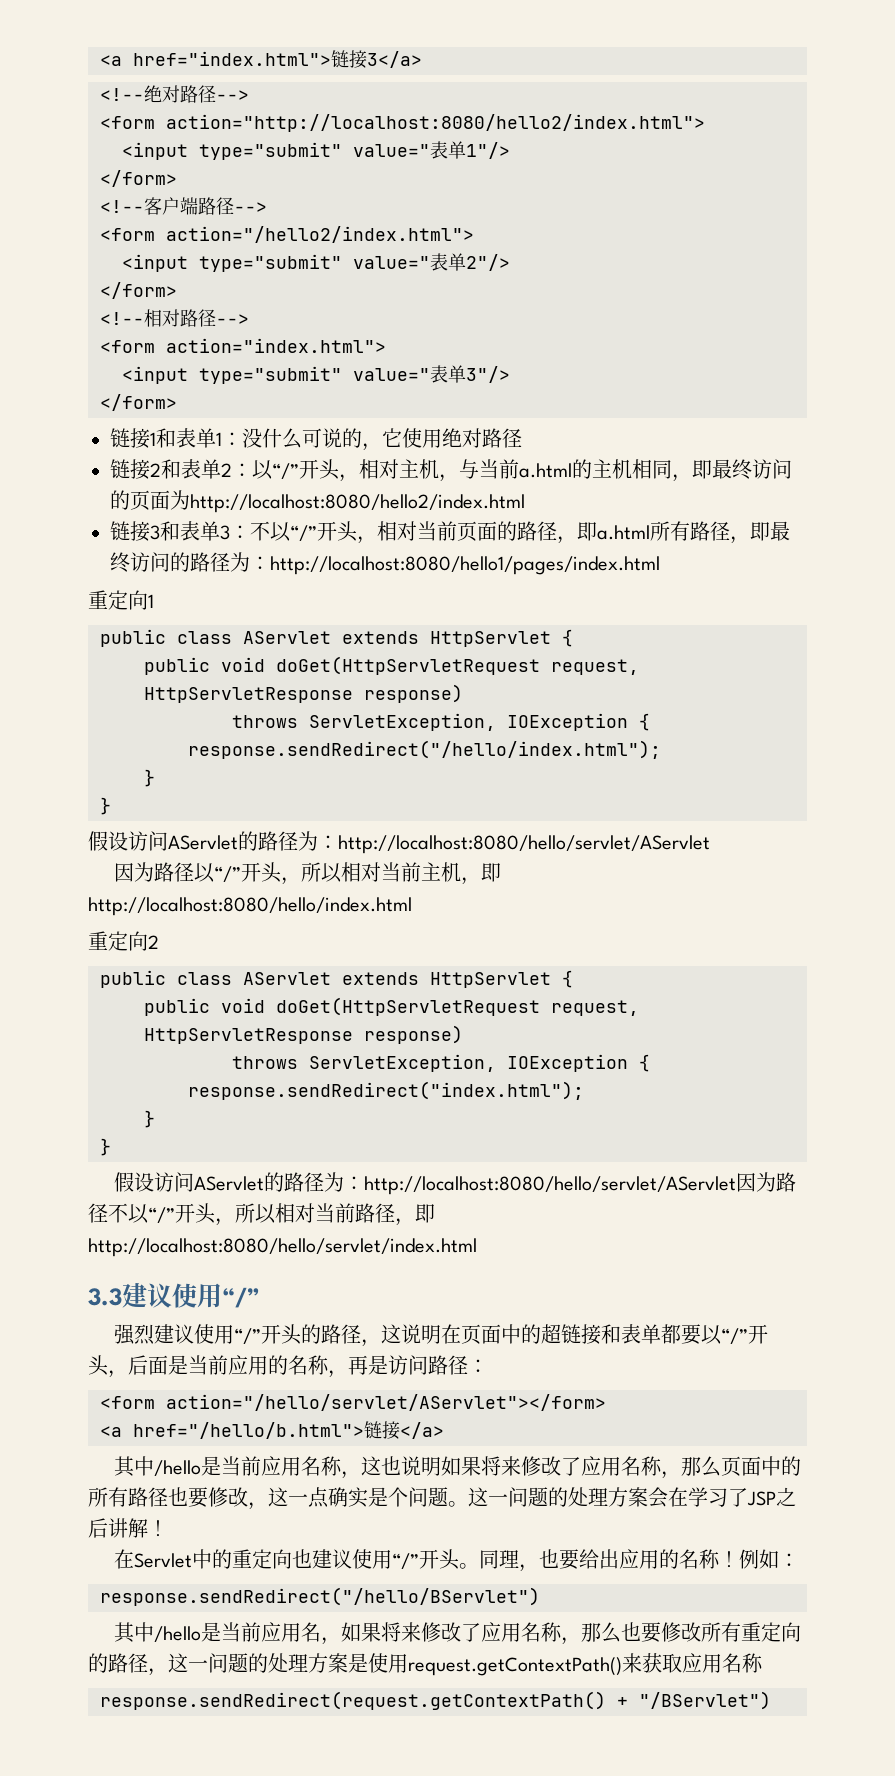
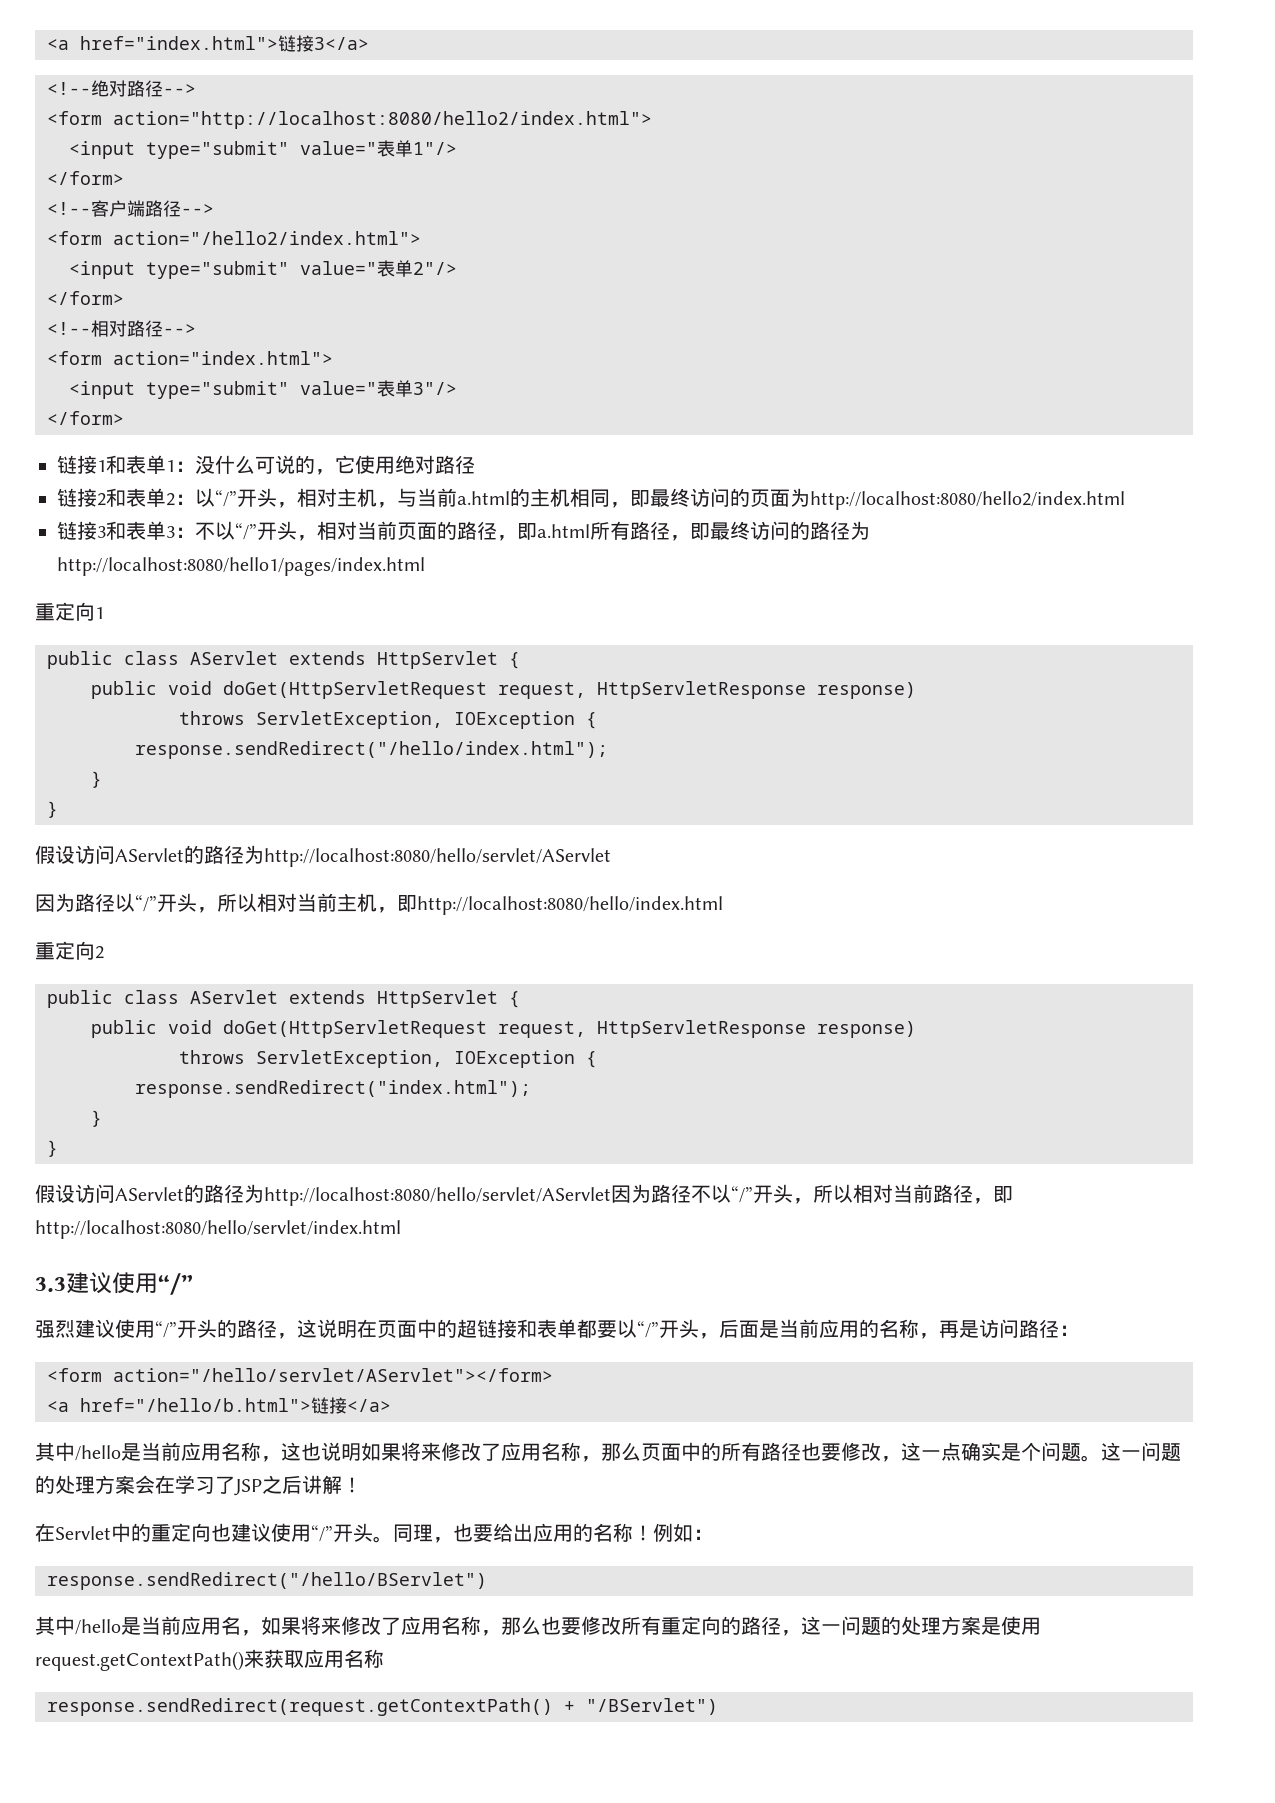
[250,556,270,570] ： -> (870, 530) none
[318,835,338,849] ： -> (264, 854) none
[344,1176,365,1190] ： -> (264, 1193) none

